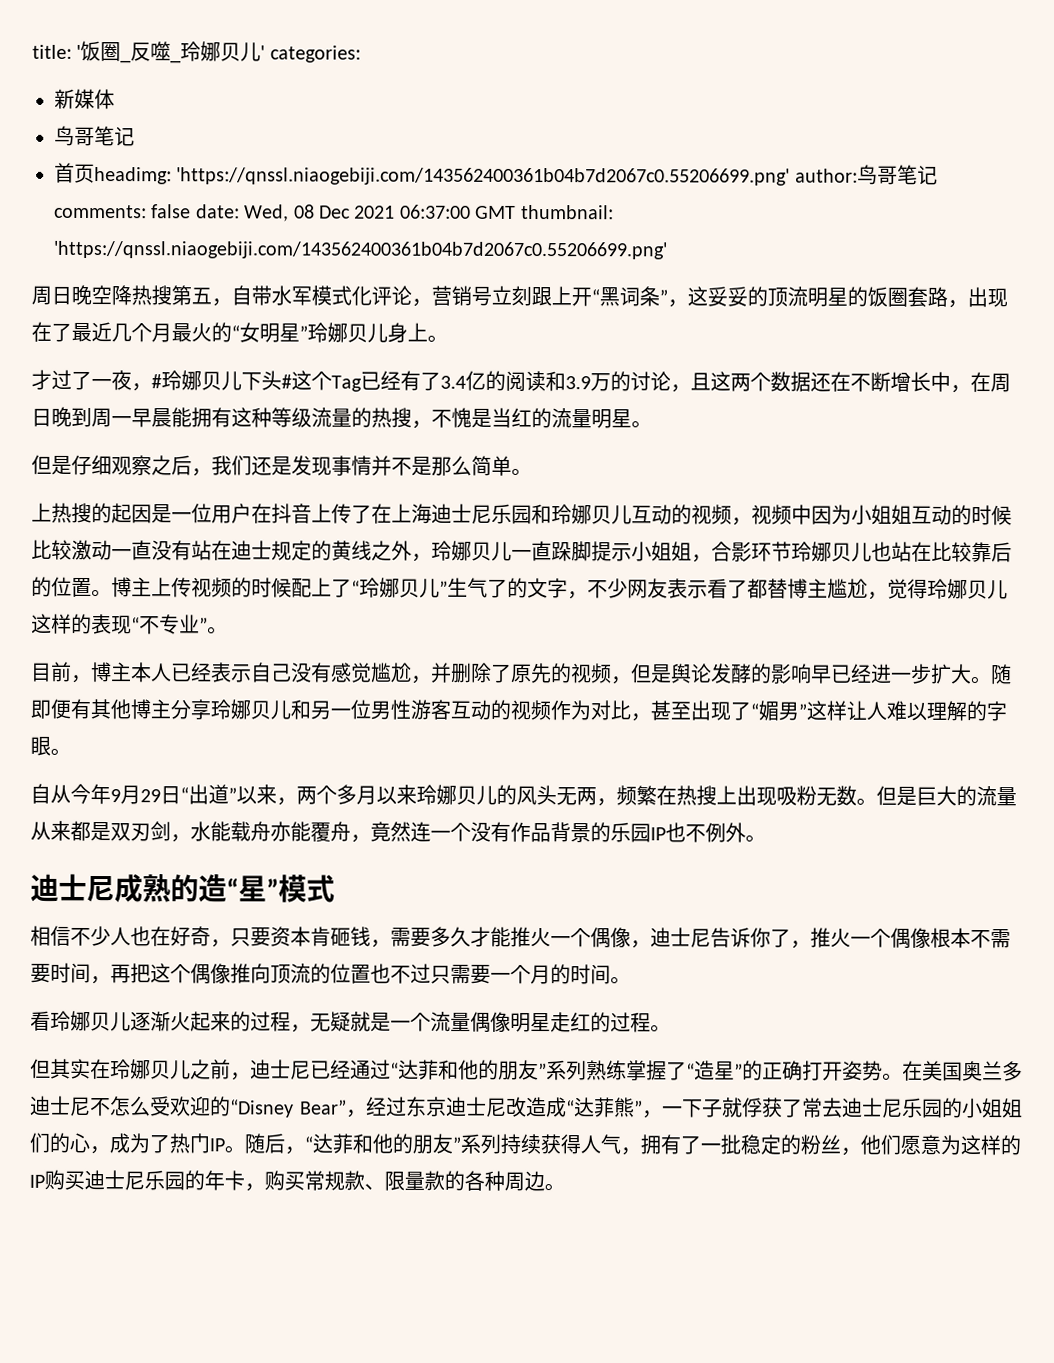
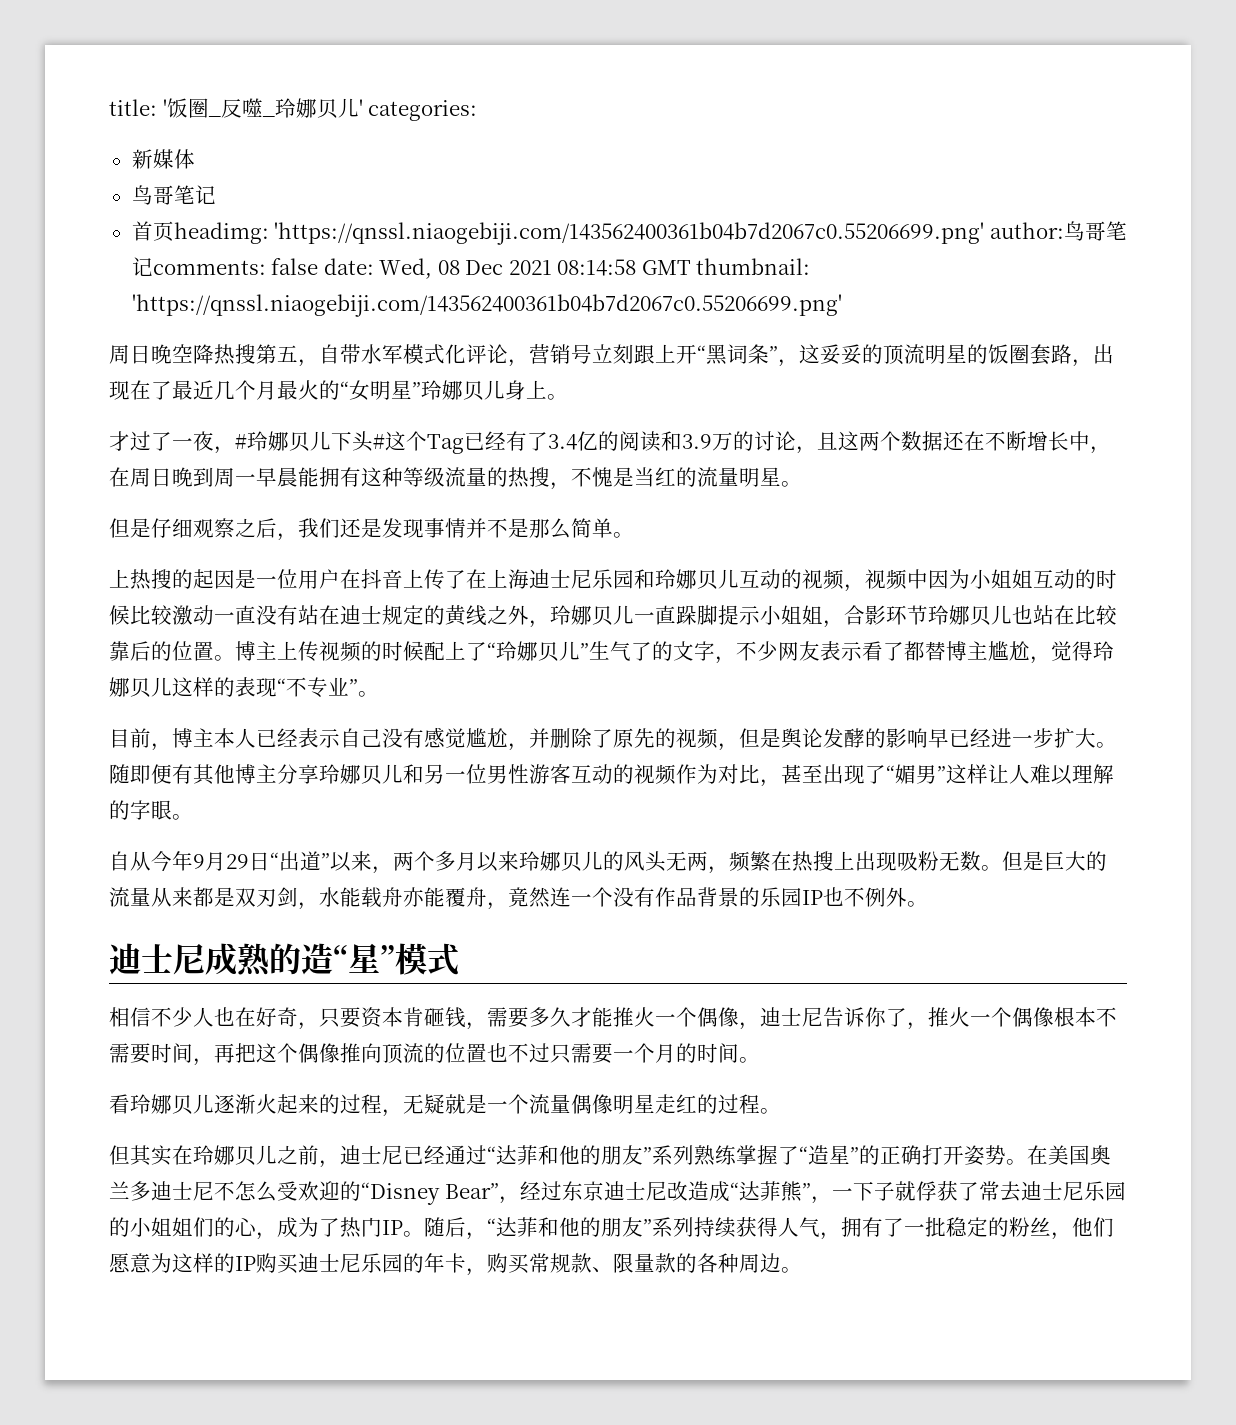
[399,204,471,219] 06:37:00 -> [557,259,637,276] 08:14:58

